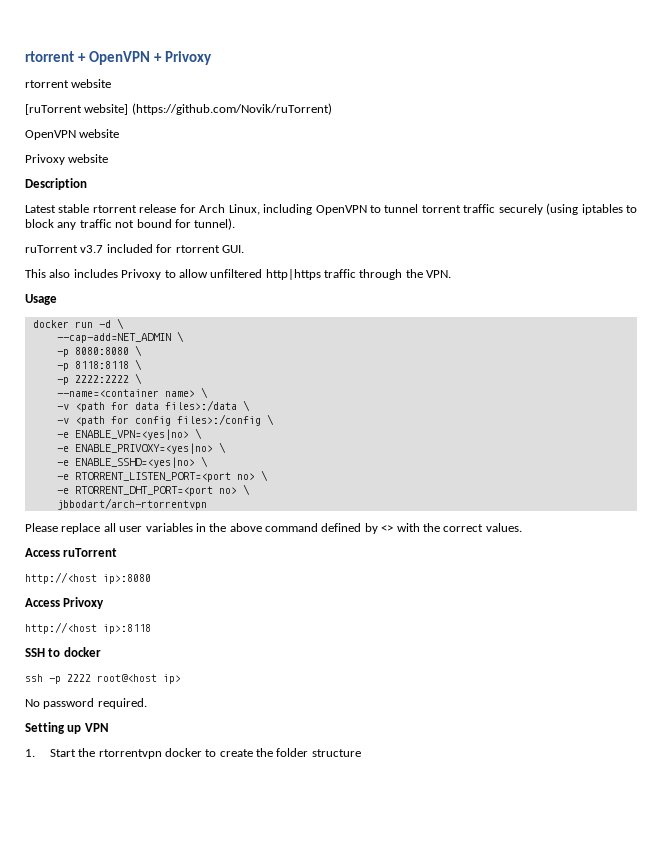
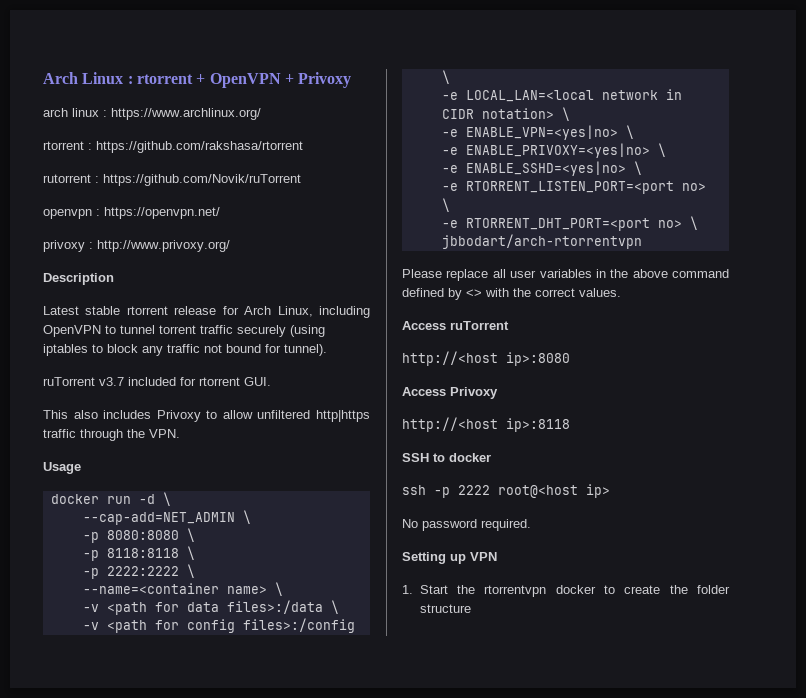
(25, 56) none -> [43,72,133,84] Arch Linux :
[25,79,112,88] [25,103,332,115] [25,129,120,140] [25,154,109,165] rtorrent website // [ruTorrent website] (https://github.com/Novik/ruTorrent) // OpenVPN website // Privoxy website -> [43,108,261,120] [43,141,303,153] [43,174,301,186] [43,207,220,219] [43,240,230,252] arch linux : https://www.archlinux.org/ // rtorrent : https://github.com/rakshasa/rtorrent // rutorrent : https://github.com/Novik/ruTorrent // openvpn : https://openvpn.net/ // privoxy : http://www.privoxy.org/
(274, 419) none -> [441,89,682,102] [441,107,570,121] // -e LOCAL_LAN=<local network in CIDR notation> \

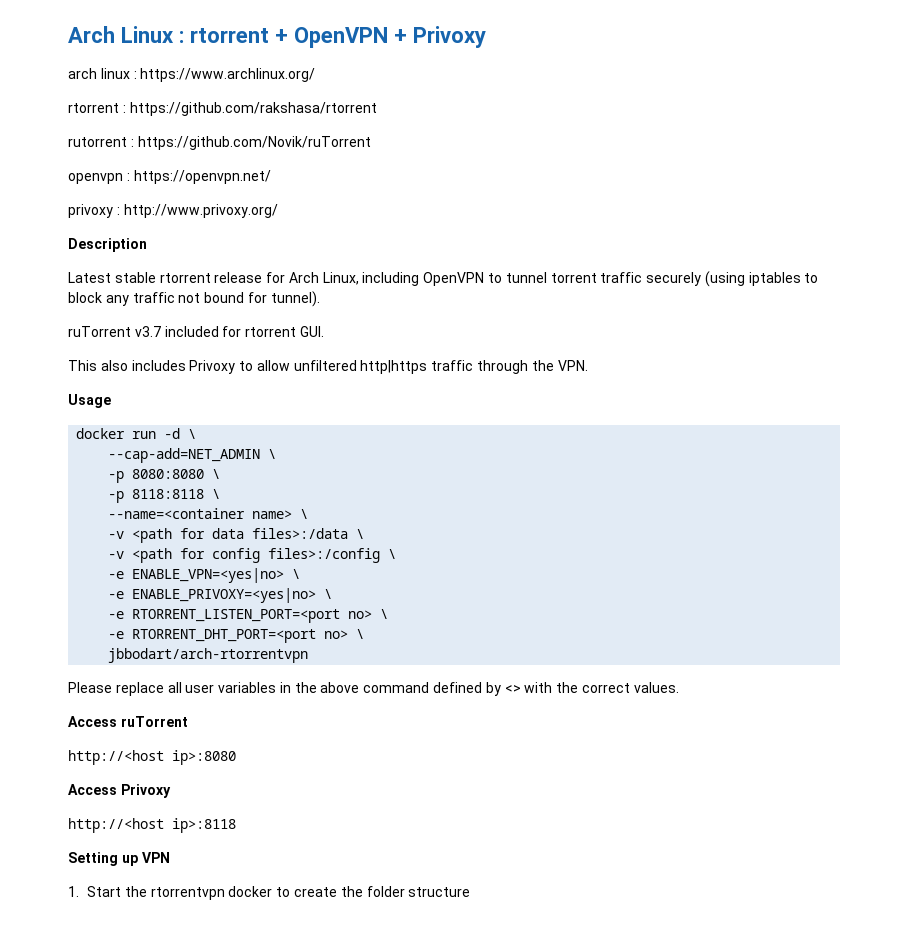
[82,564,195,579] // -p 2222:2222 \ -> (221, 494) none
[441,89,682,102] [441,107,570,121] // -e LOCAL_LAN=<local network in CIDR notation> \ -> (397, 554) none
[441,161,642,176] // -e ENABLE_SSHD=<yes|no> \ -> (333, 594) none
[402,453,491,462] [402,484,610,498] [402,519,531,531] // SSH to docker // ssh -p 2222 root@<host ip> // No password required. -> (236, 825) none

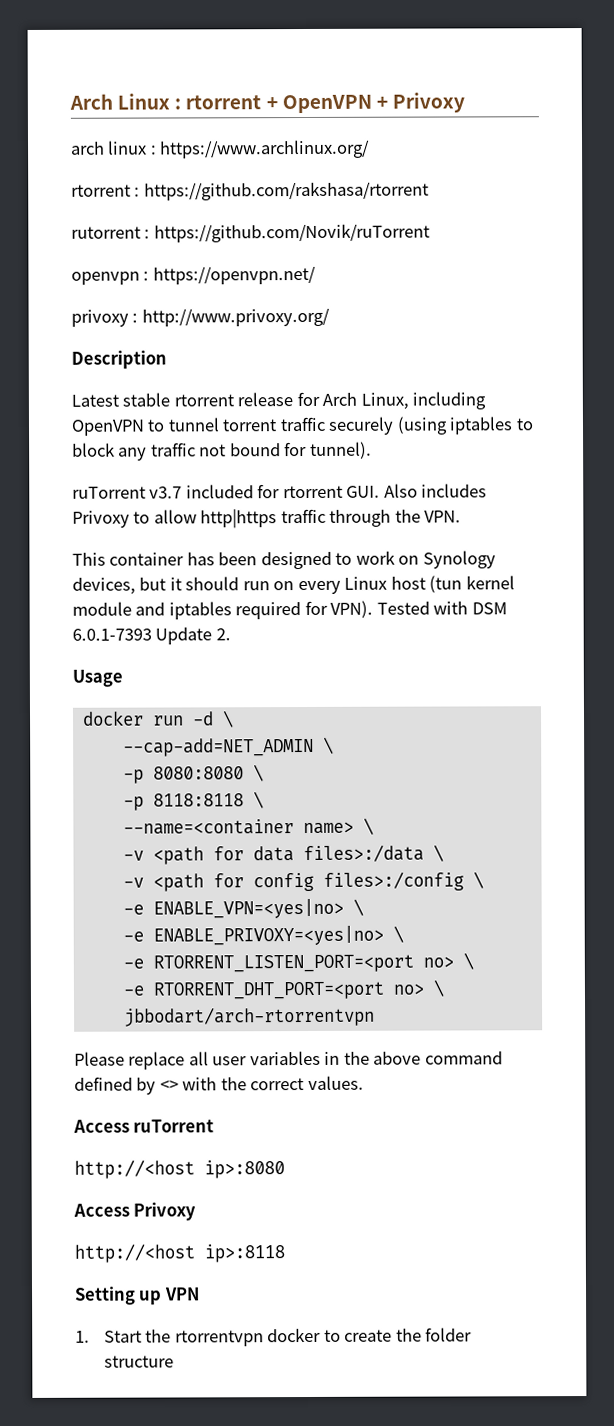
[68,360,128,371] // This also -> [383,483,418,498] Also
[293,360,357,371] unfiltered -> (197, 516) none
(588, 365) none -> [72,550,496,570] [72,575,515,595] [72,600,507,620] [72,627,231,645] // This container has been designed to work on Synology devices, but it should run on every Linux host (tun kernel module and iptables required for VPN). Tested with DSM 6.0.1-7393 Update 2.

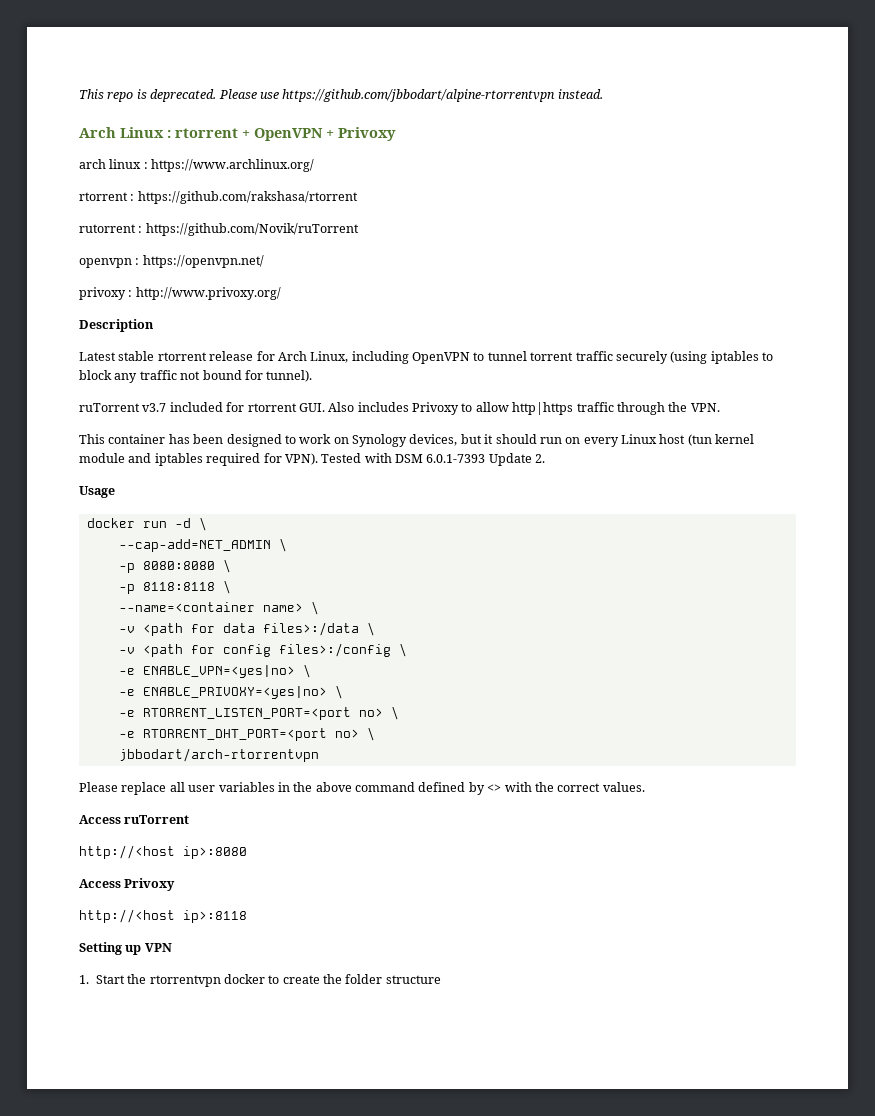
(69, 101) none -> [79,89,603,102] This repo is deprecated. Please use https://github.com/jbbodart/alpine-rtorrentvpn instead. //

